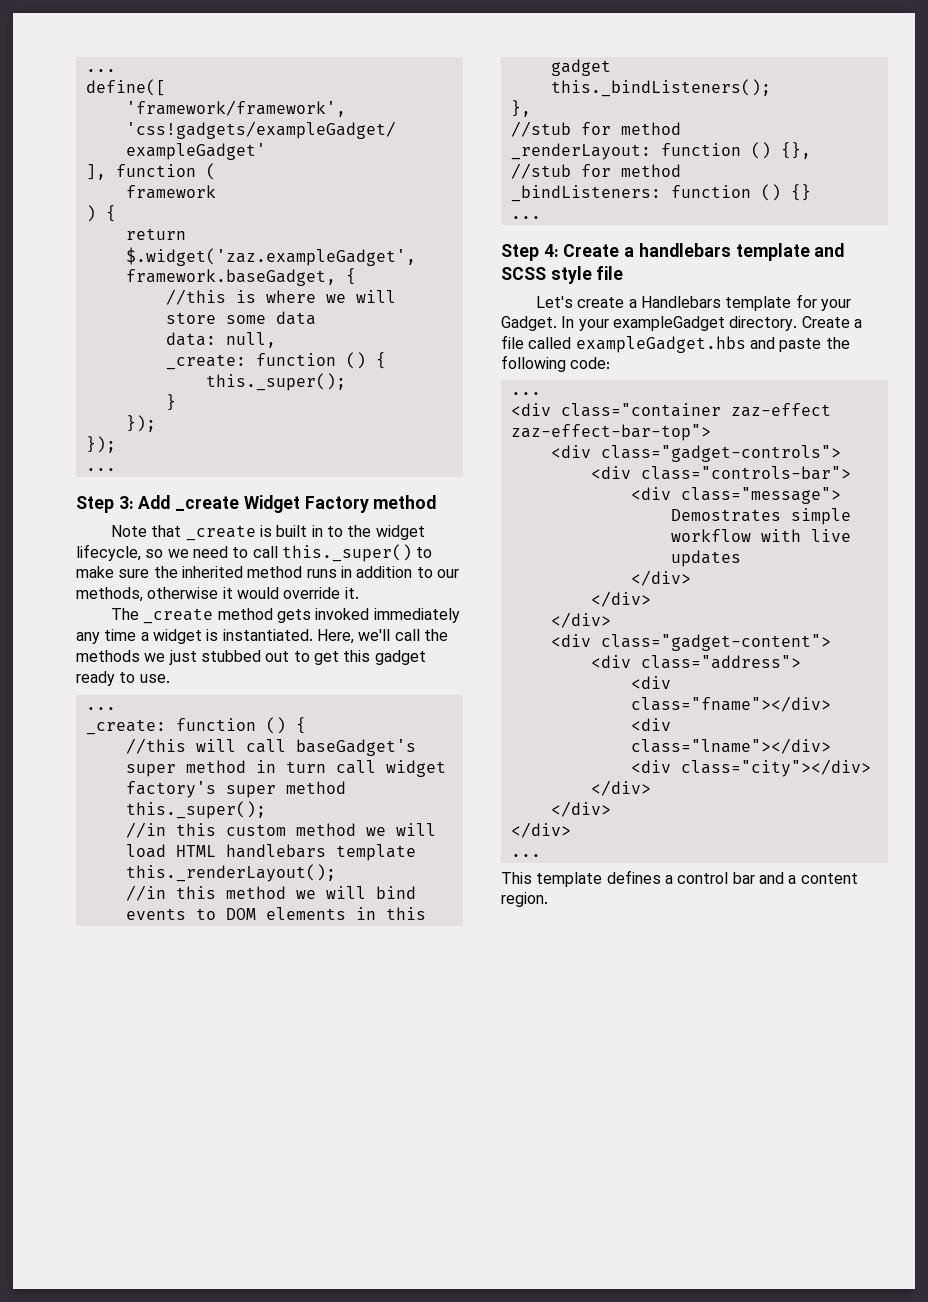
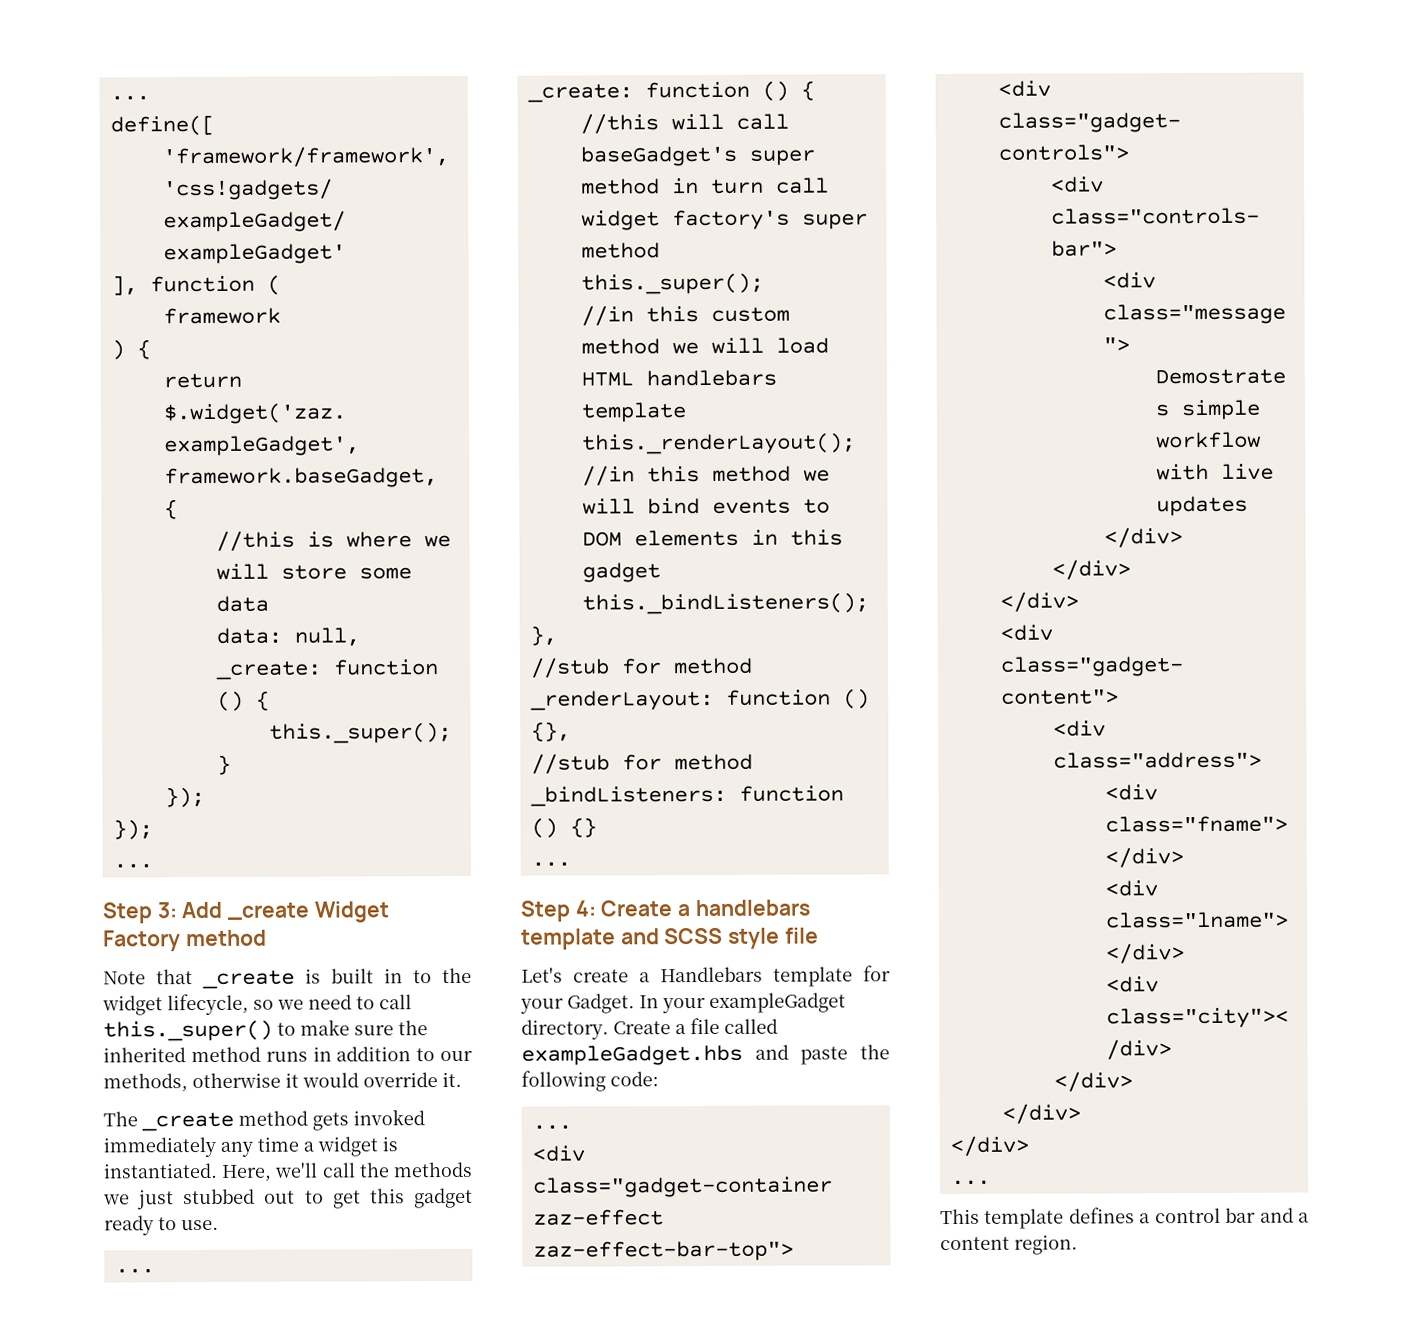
[560,403,721,417] class="container -> [532,1176,833,1198] class="gadget-container

